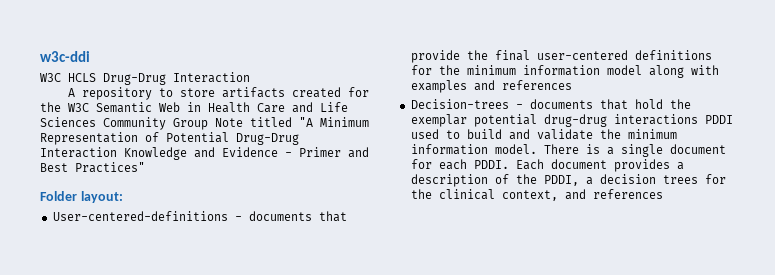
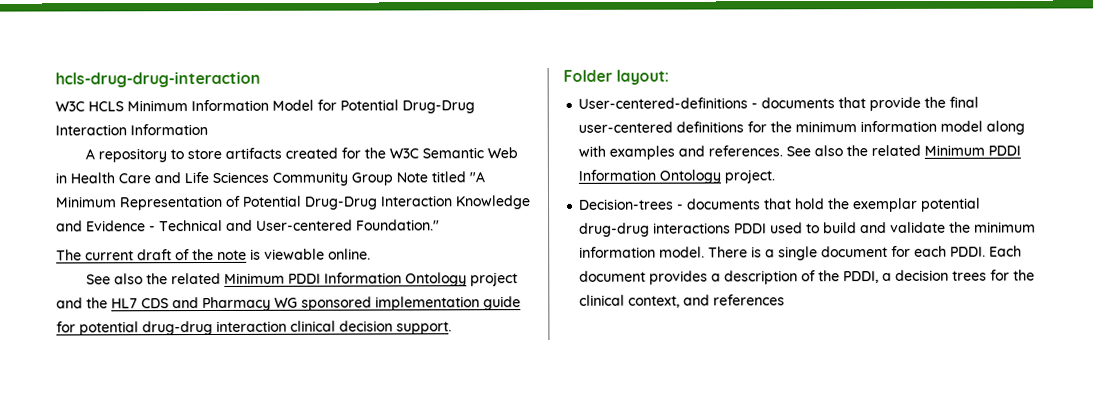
[40,51,90,62] w3c-ddi -> [55,71,261,88] hcls-drug-drug-interaction
[103,72,250,85] Drug-Drug Interaction -> [127,99,475,114] [55,124,208,136] Minimum Information Model for Potential Drug-Drug Interaction Information
[299,147,369,158] [40,162,145,173] Primer and Best Practices" -> [159,219,440,232] [56,248,371,261] [86,272,519,287] [56,296,521,312] [56,320,452,336] Technical and User-centered Foundation." // The current draft of the note is viewable online. // See also the related Minimum PDDI Information Ontology project and the HL7 CDS and Pharmacy WG sponsored implementation guide for potential drug-drug interaction clinical decision support.
[501,80,572,90] references -> [708,144,1022,157] [578,169,776,184] references. See also the related Minimum PDDI Information Ontology project.

